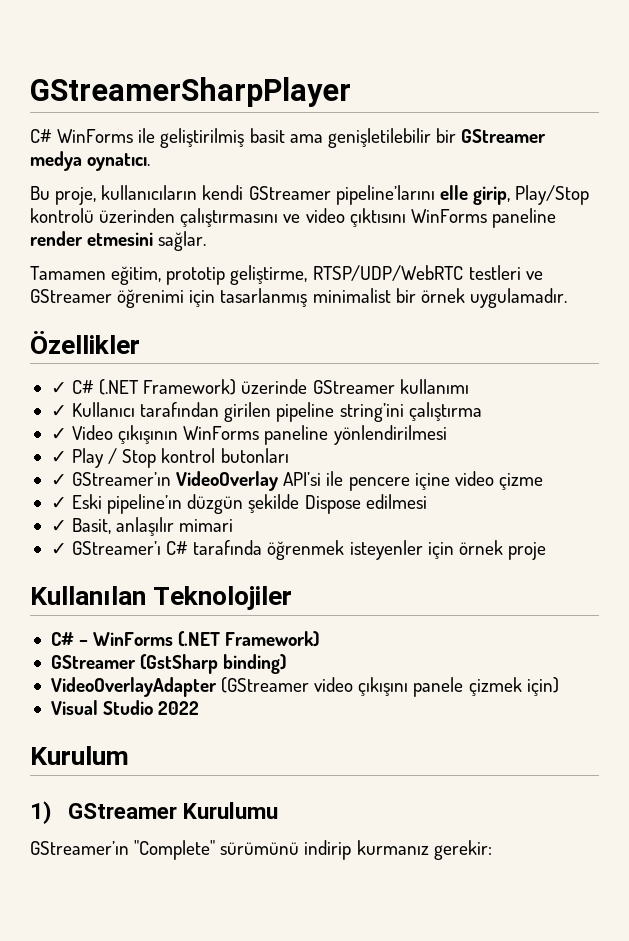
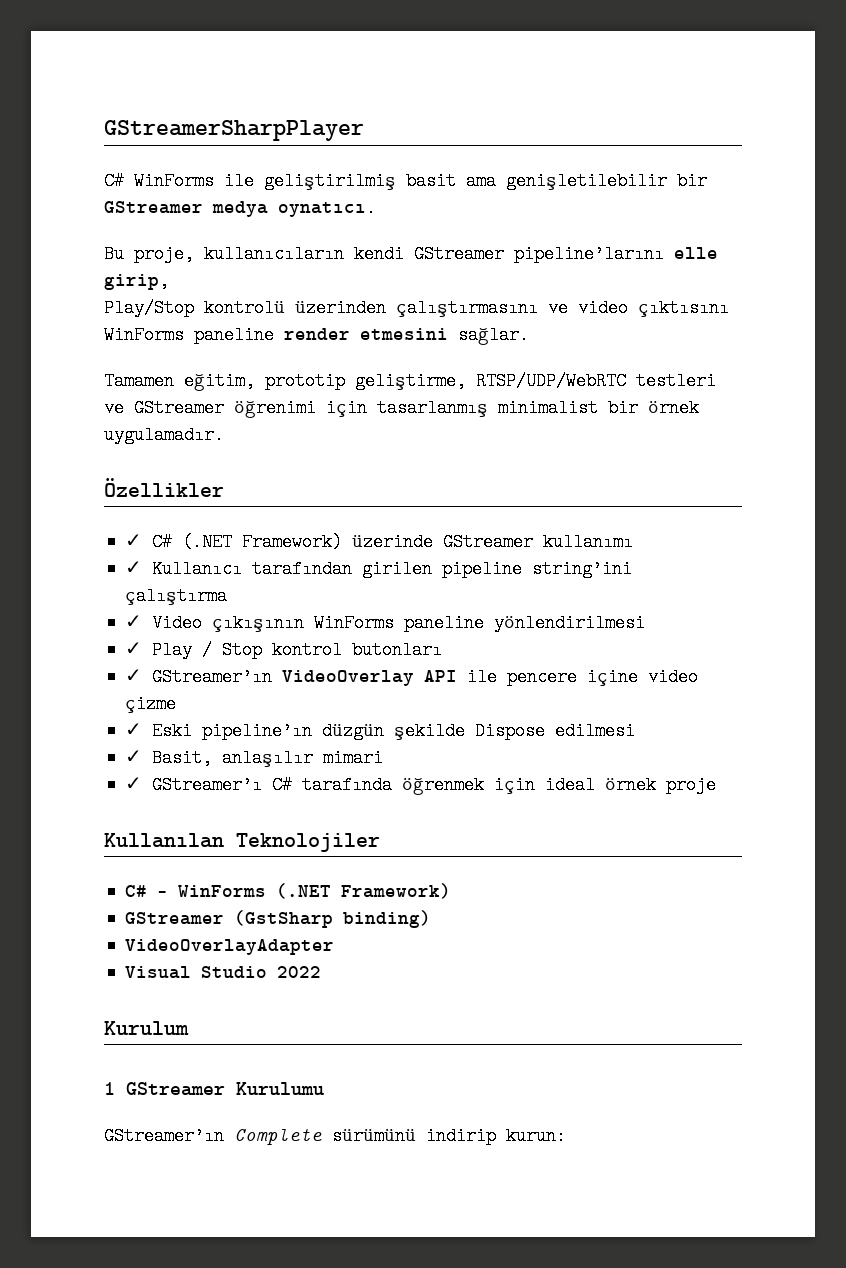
(510, 195) none -> (169, 281) //
[283,472,322,486] API’si -> [424,670,458,682] API
[349,540,454,560] isteyenler için -> [494,776,596,794] için ideal
[221,677,559,697] (GStreamer video çıkışını panele çizmek için) -> (335, 947) none
[30,801,51,824] 1) -> [104,1082,115,1095] 1
[134,840,216,860] "Complete" -> [234,1127,322,1145] Complete
[356,840,492,860] kurmanız gerekir: -> [506,1127,566,1145] kurun:

